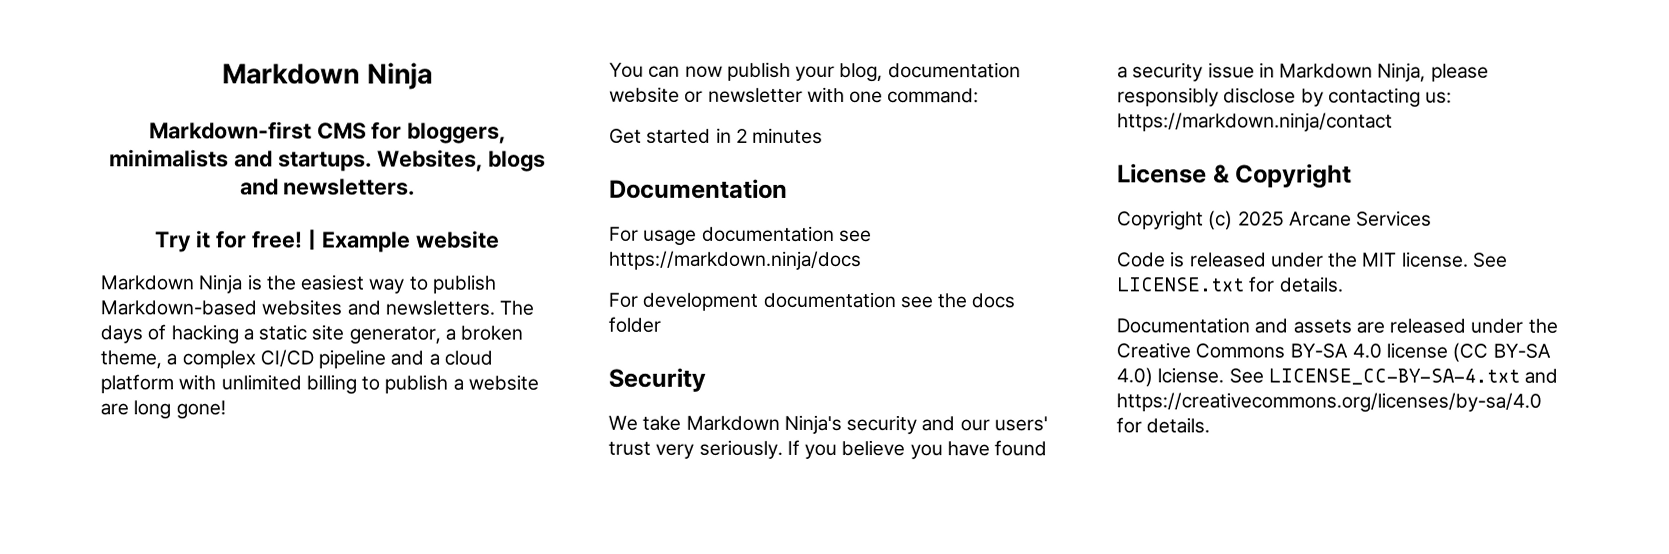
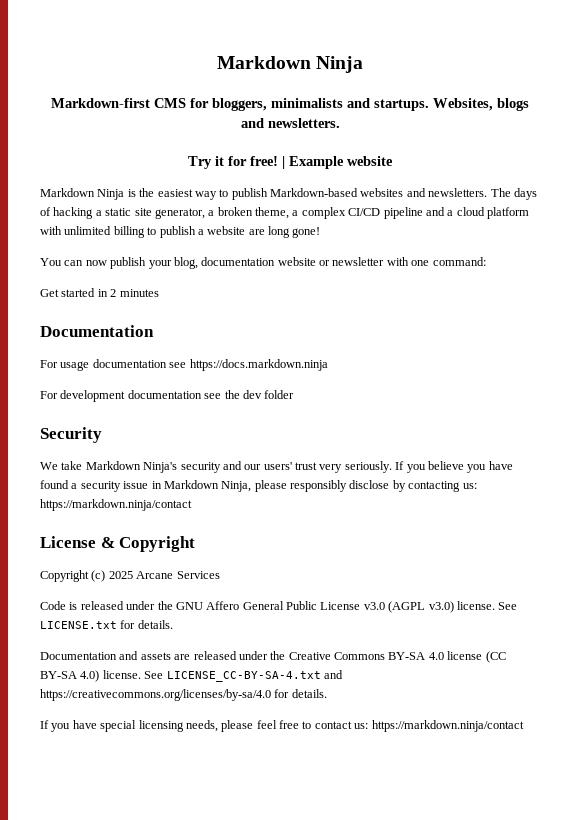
[609,250,862,271] https://markdown.ninja/docs -> [189,359,328,371] https://docs.markdown.ninja
[971,293,1016,309] docs -> [242,390,262,399] dev
[1362,252,1398,267] MIT -> [175,601,454,613] GNU Affero General Public License v3.0 (AGPL v3.0)
[1157,367,1225,384] lciense. -> [102,670,141,679] license.
(1211, 425) none -> [40,720,524,732] // If you have special licensing needs, please feel free to contact us: https://markdown.ninja/contact

